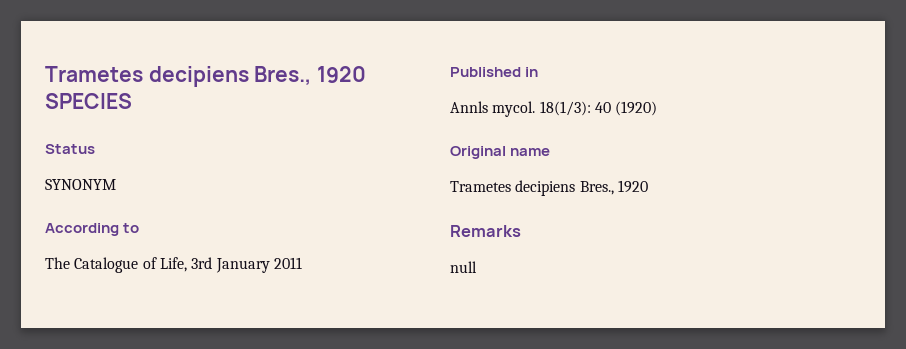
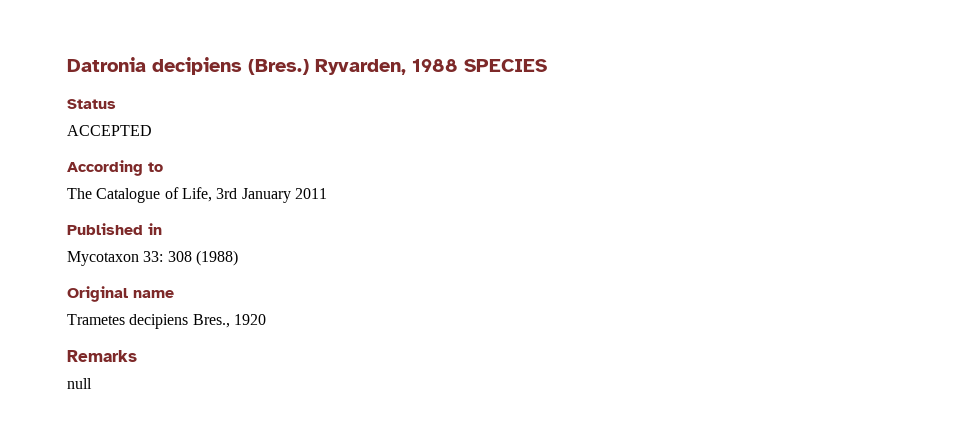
[45,66,367,87] Trametes decipiens Bres., 1920 -> [67,57,458,75] Datronia decipiens (Bres.) Ryvarden, 1988
[45,179,116,190] SYNONYM -> [67,125,152,136] ACCEPTED
[450,101,658,117] Annls mycol. 18(1/3): 40 (1920) -> [67,250,238,266] Mycotaxon 33: 308 (1988)

